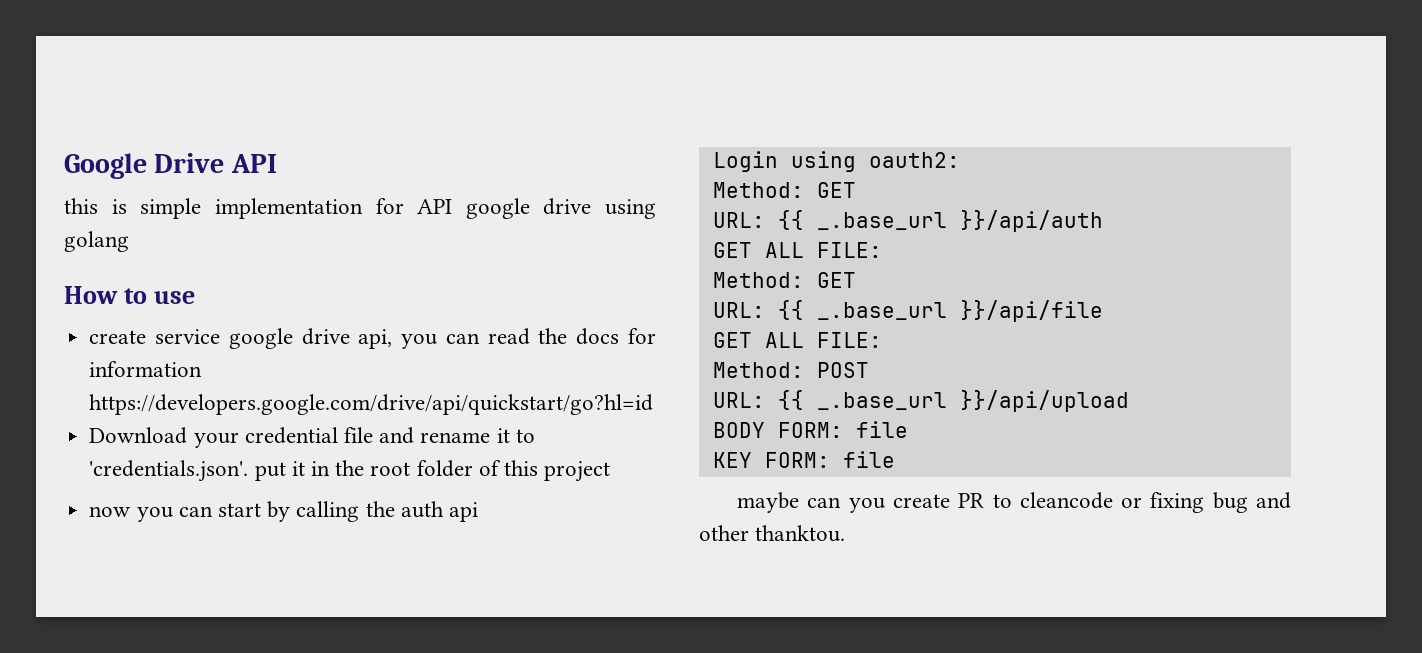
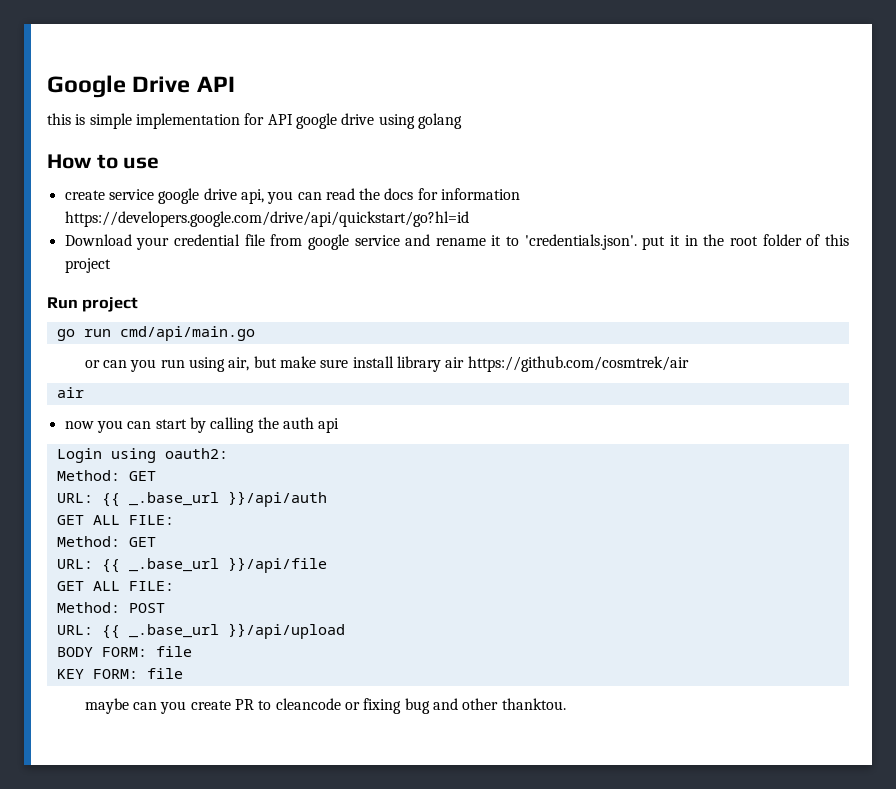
(373, 435) none -> [270,234,400,250] from google service
(611, 471) none -> [47,297,139,312] [56,326,255,341] [84,356,689,372] [56,387,84,398] // Run project // go run cmd/api/main.go // or can you run using air, but make sure install library air https://github.com/cosmtrek/air // air

